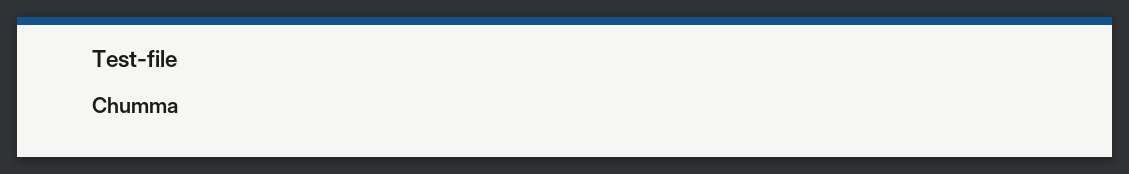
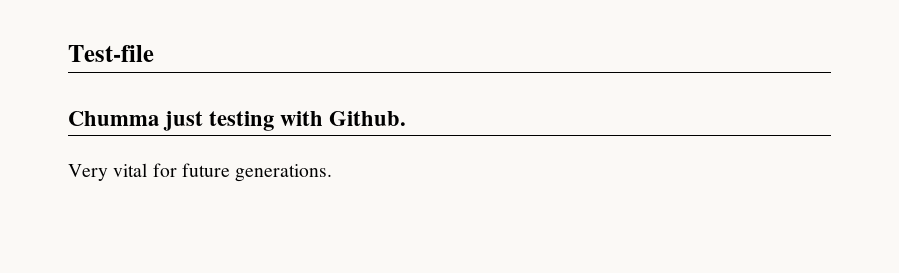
(178, 105) none -> [163,111,407,131] [68,163,333,182] just testing with Github. // Very vital for future generations.

